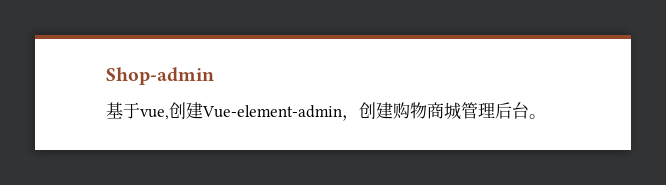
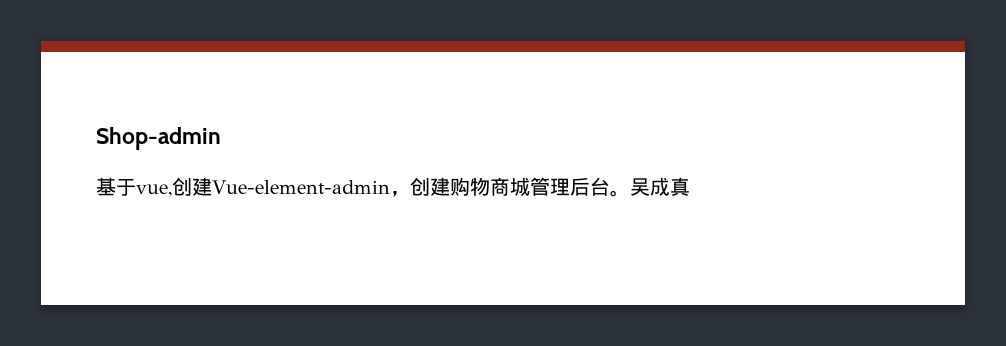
(546, 116) none -> [629,177,690,196] 吴成真

